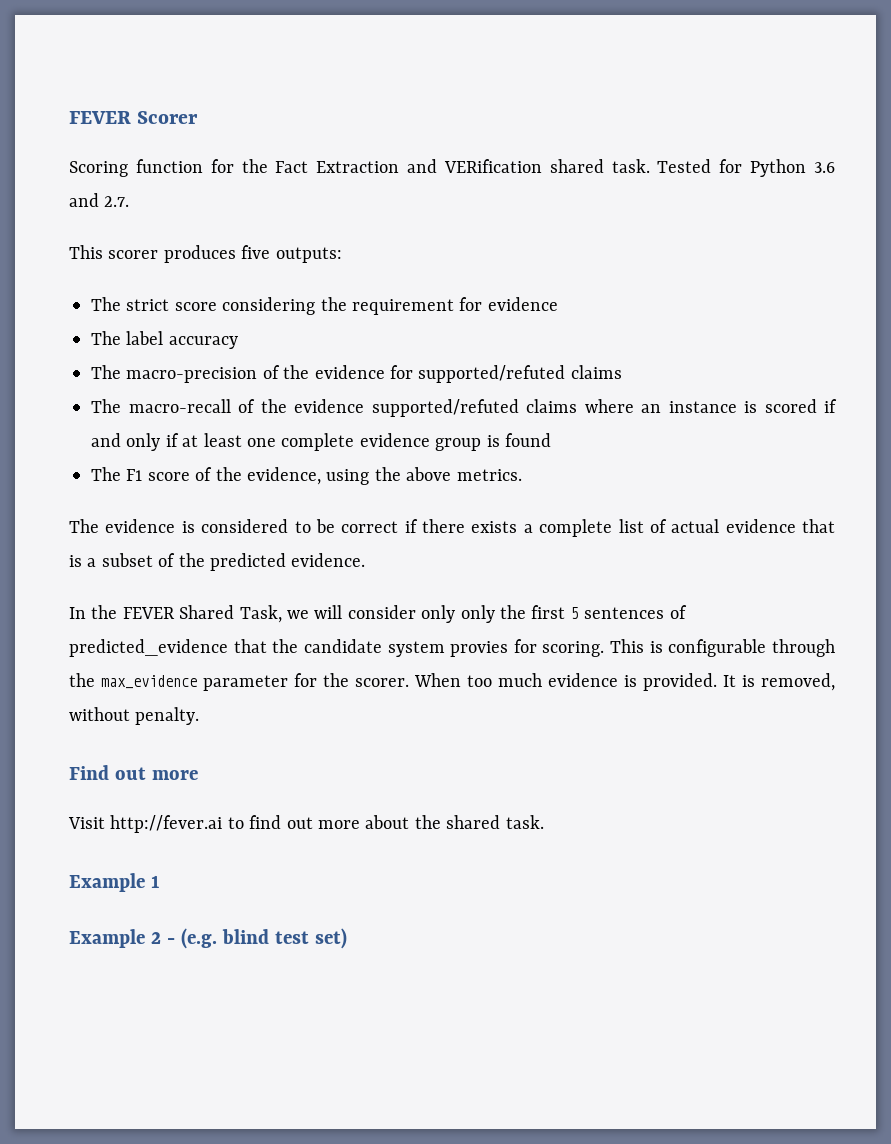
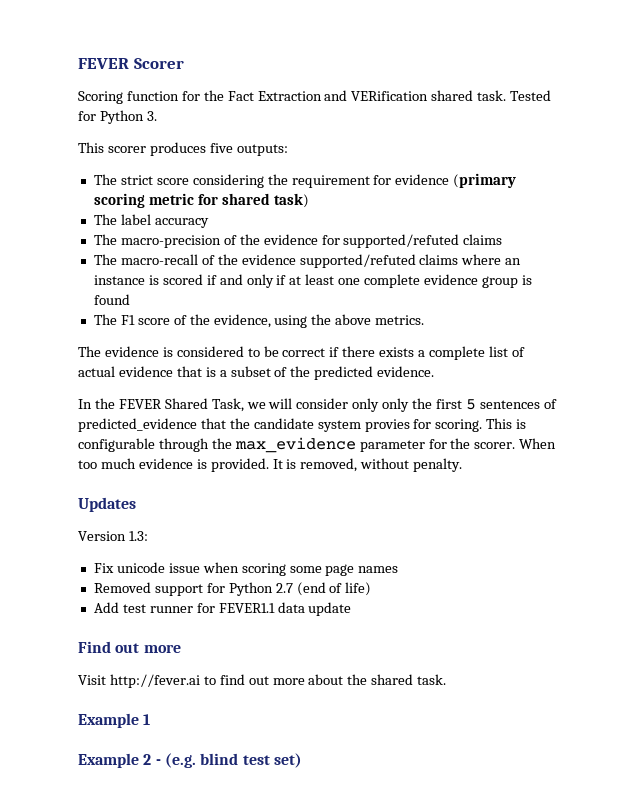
[813,162,835,173] [69,193,130,207] 3.6 and 2.7. -> [146,111,157,121] 3.
(558, 304) none -> [453,173,517,188] [93,193,309,208] (primary scoring metric for shared task)
(200, 716) none -> [78,497,136,512] [78,531,148,541] [93,562,399,576] [93,582,372,596] [93,602,352,616] // Updates // Version 1.3: // Fix unicode issue when scoring some page names // Removed support for Python 2.7 (end of life) // Add test runner for FEVER1.1 data update

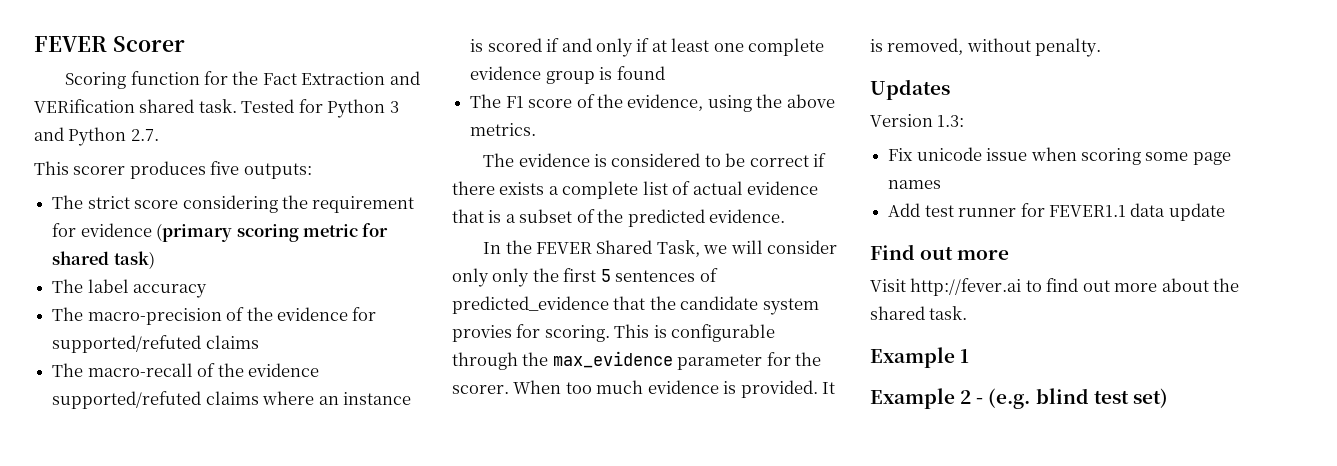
[146,111,157,121] 3. -> [389,101,399,113] [34,127,159,146] 3 and Python 2.7.
[93,582,372,596] // Removed support for Python 2.7 (end of life) -> (942, 184) none

